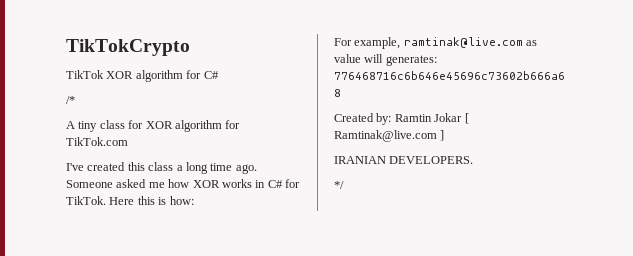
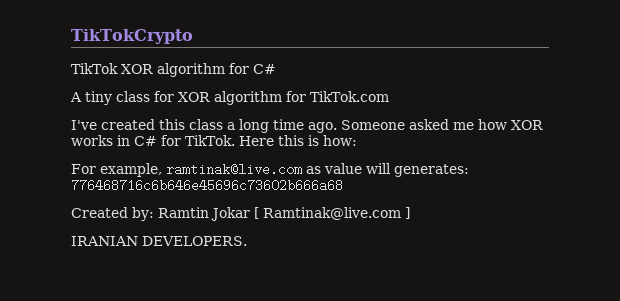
[66,96,75,104] // /* -> (276, 69) none
[334,181,344,189] // */ -> (247, 241) none

